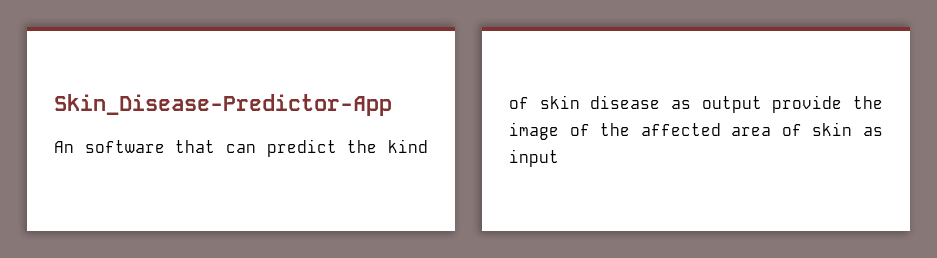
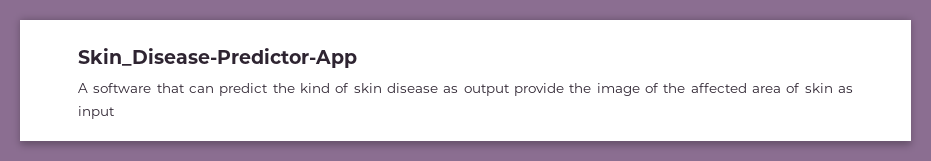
[54,141,74,153] An -> [78,83,88,93] A

